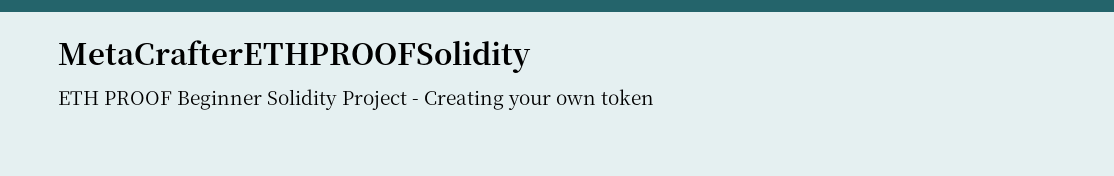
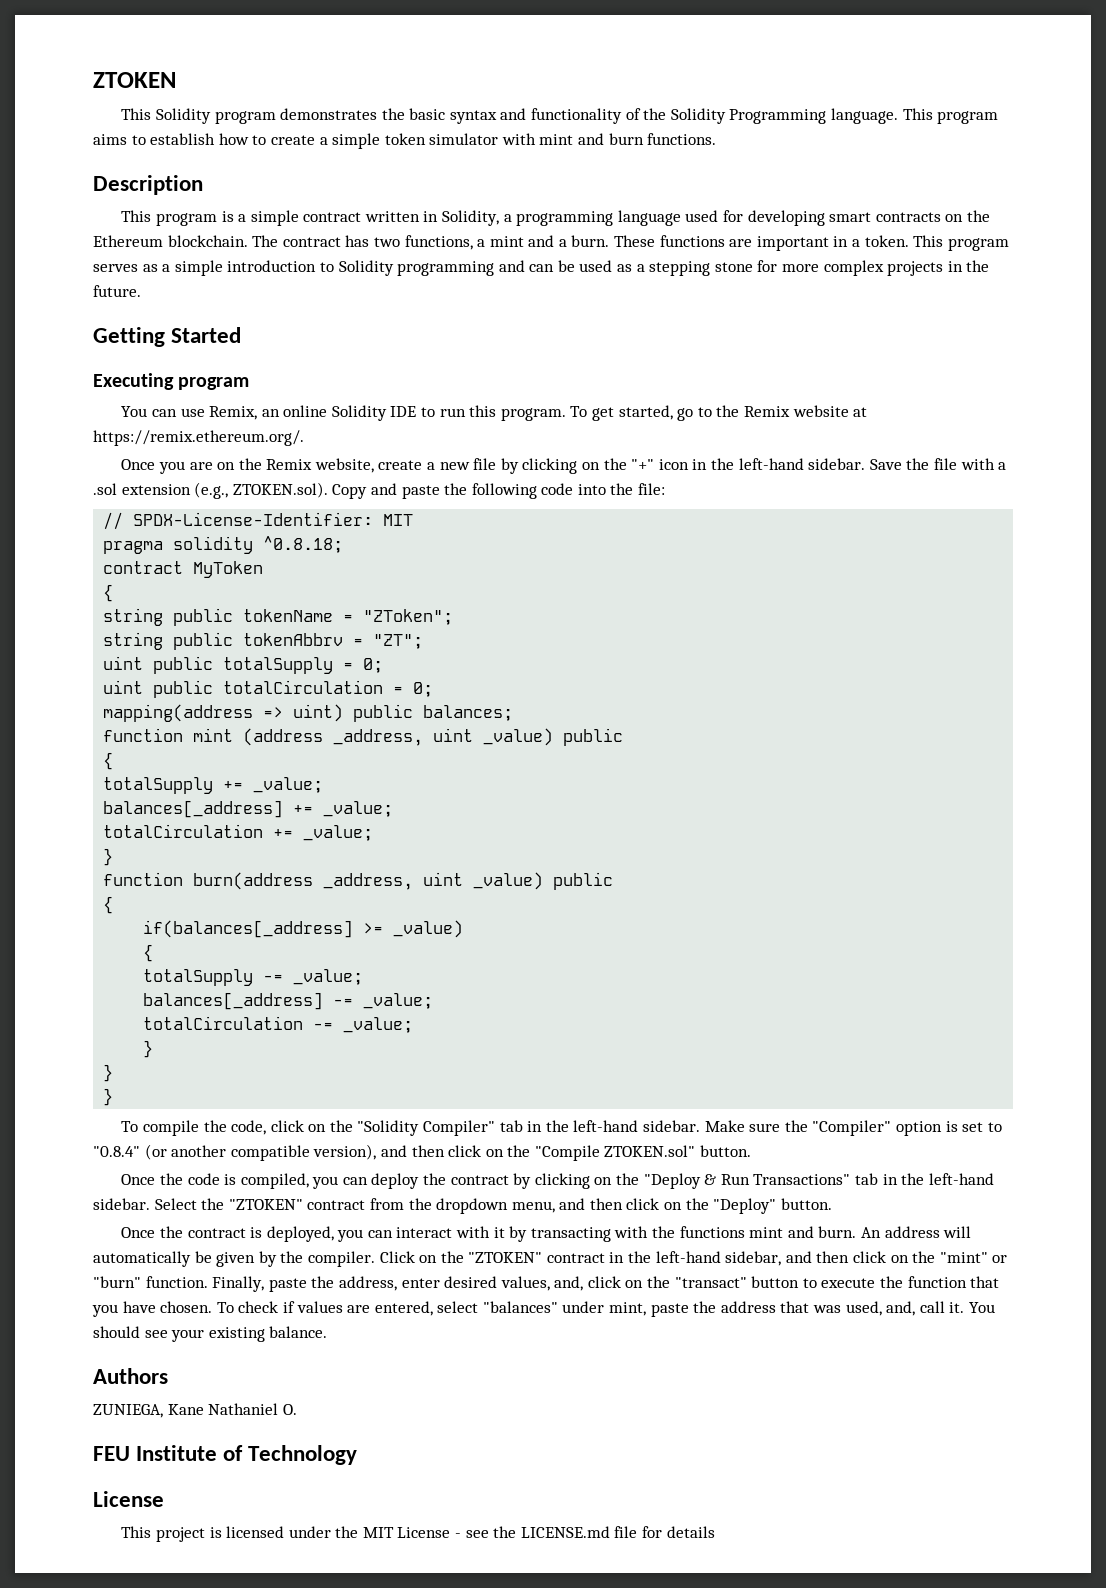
[58,40,531,73] [58,89,655,110] MetaCrafterETHPROOFSolidity // ETH PROOF Beginner Solidity Project - Creating your own token -> [93,72,176,88] [121,108,999,124] [93,133,717,149] [93,175,203,195] [121,210,990,226] [93,235,1009,251] [93,260,990,276] [93,285,141,297] [93,327,242,347] [93,373,250,390] [121,405,868,421] [93,430,304,446] [121,458,1007,474] [93,482,666,499] [103,512,414,530] [103,536,344,554] [103,561,264,578] [103,584,114,602] [103,608,454,626] [103,632,424,650] [103,656,384,674] [103,680,434,698] [103,704,514,722] [103,728,624,746] [103,752,114,770] [103,777,324,794] [103,800,394,818] [103,824,374,841] [103,848,114,866] [103,872,614,890] [103,896,114,914] [143,920,464,938] [143,944,154,962] [143,969,364,986] [143,992,434,1010] [143,1016,414,1033] [143,1040,154,1058] [103,1064,114,1082] [103,1088,114,1106] [121,1120,1002,1136] [93,1144,752,1161] [121,1173,994,1189] [93,1198,832,1214] [121,1226,972,1242] [93,1251,1008,1267] [93,1276,1000,1292] [92,1301,995,1317] [93,1326,328,1342] [93,1368,168,1384] [93,1403,297,1418] [93,1445,358,1465] [93,1491,164,1507] [121,1526,715,1542] ZTOKEN // This Solidity program demonstrates the basic syntax and functionality of the Solidity Programming language. This program aims to establish how to create a simple token simulator with mint and burn functions. // Description // This program is a simple contract written in Solidity, a programming language used for developing smart contracts on the Ethereum blockchain. The contract has two functions, a mint and a burn. These functions are important in a token. This program serves as a simple introduction to Solidity programming and can be used as a stepping stone for more complex projects in the future. // Getting Started // Executing program // You can use Remix, an online Solidity IDE to run this program. To get started, go to the Remix website at https://remix.ethereum.org/. // Once you are on the Remix website, create a new file by clicking on the "+" icon in the left-hand sidebar. Save the file with a .sol extension (e.g., ZTOKEN.sol). Copy and paste the following code into the file: // // SPDX-License-Identifier: MIT // pragma solidity ^0.8.18; // contract MyToken // { // string public tokenName = "ZToken"; // string public tokenAbbrv = "ZT"; // uint public totalSupply = 0; // uint public totalCirculation = 0; // mapping(address => uint) public balances; // function mint (address _address, uint _value) public // { // totalSupply += _value; // balances[_address] += _value; // totalCirculation += _value; // } // function burn(address _address, uint _value) public // { // if(balances[_address] >= _value) // { // totalSupply -= _value; // balances[_address] -= _value; // totalCirculation -= _value; // } // } // } // To compile the code, click on the "Solidity Compiler" tab in the left-hand sidebar. Make sure the "Compiler" option is set to "0.8.4" (or another compatible version), and then click on the "Compile ZTOKEN.sol" button. // Once the code is compiled, you can deploy the contract by clicking on the "Deploy & Run Transactions" tab in the left-hand sidebar. Select the "ZTOKEN" contract from the dropdown menu, and then click on the "Deploy" button. // Once the contract is deployed, you can interact with it by transacting with the functions mint and burn. An address will automatically be given by the compiler. Click on the "ZTOKEN" contract in the left-hand sidebar, and then click on the "mint" or "burn" function. Finally, paste the address, enter desired values, and, click on the "transact" button to execute the function that you have chosen. To check if values are entered, select "balances" under mint, paste the address that was used, and, call it. You should see your existing balance. // Authors // ZUNIEGA, Kane Nathaniel O. // FEU Institute of Technology // License // This project is licensed under the MIT License - see the LICENSE.md file for details

